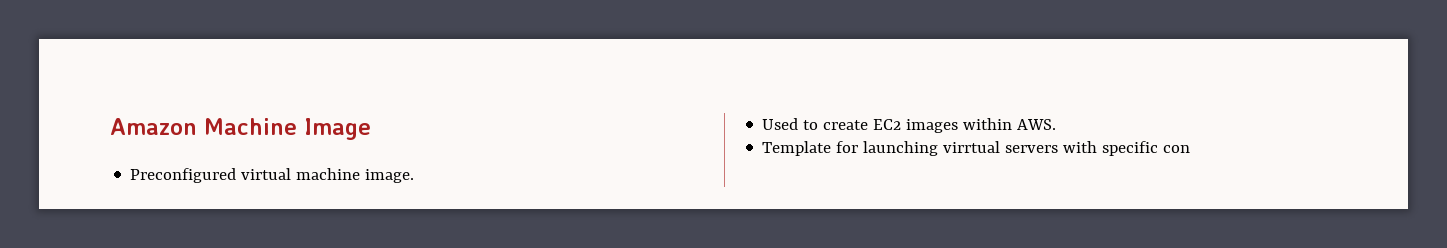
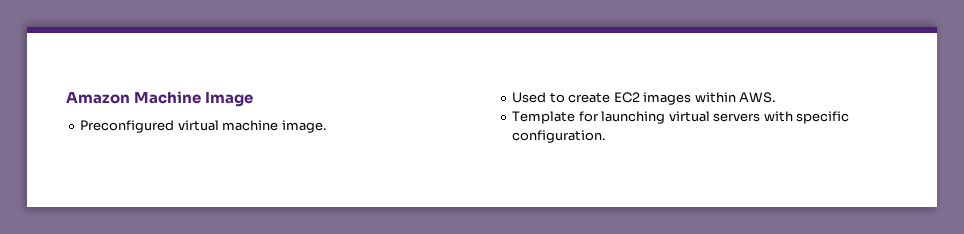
[943,141,1001,153] virrtual -> [668,111,710,122] virtual
[1163,145,1191,153] con -> [512,130,606,143] configuration.

